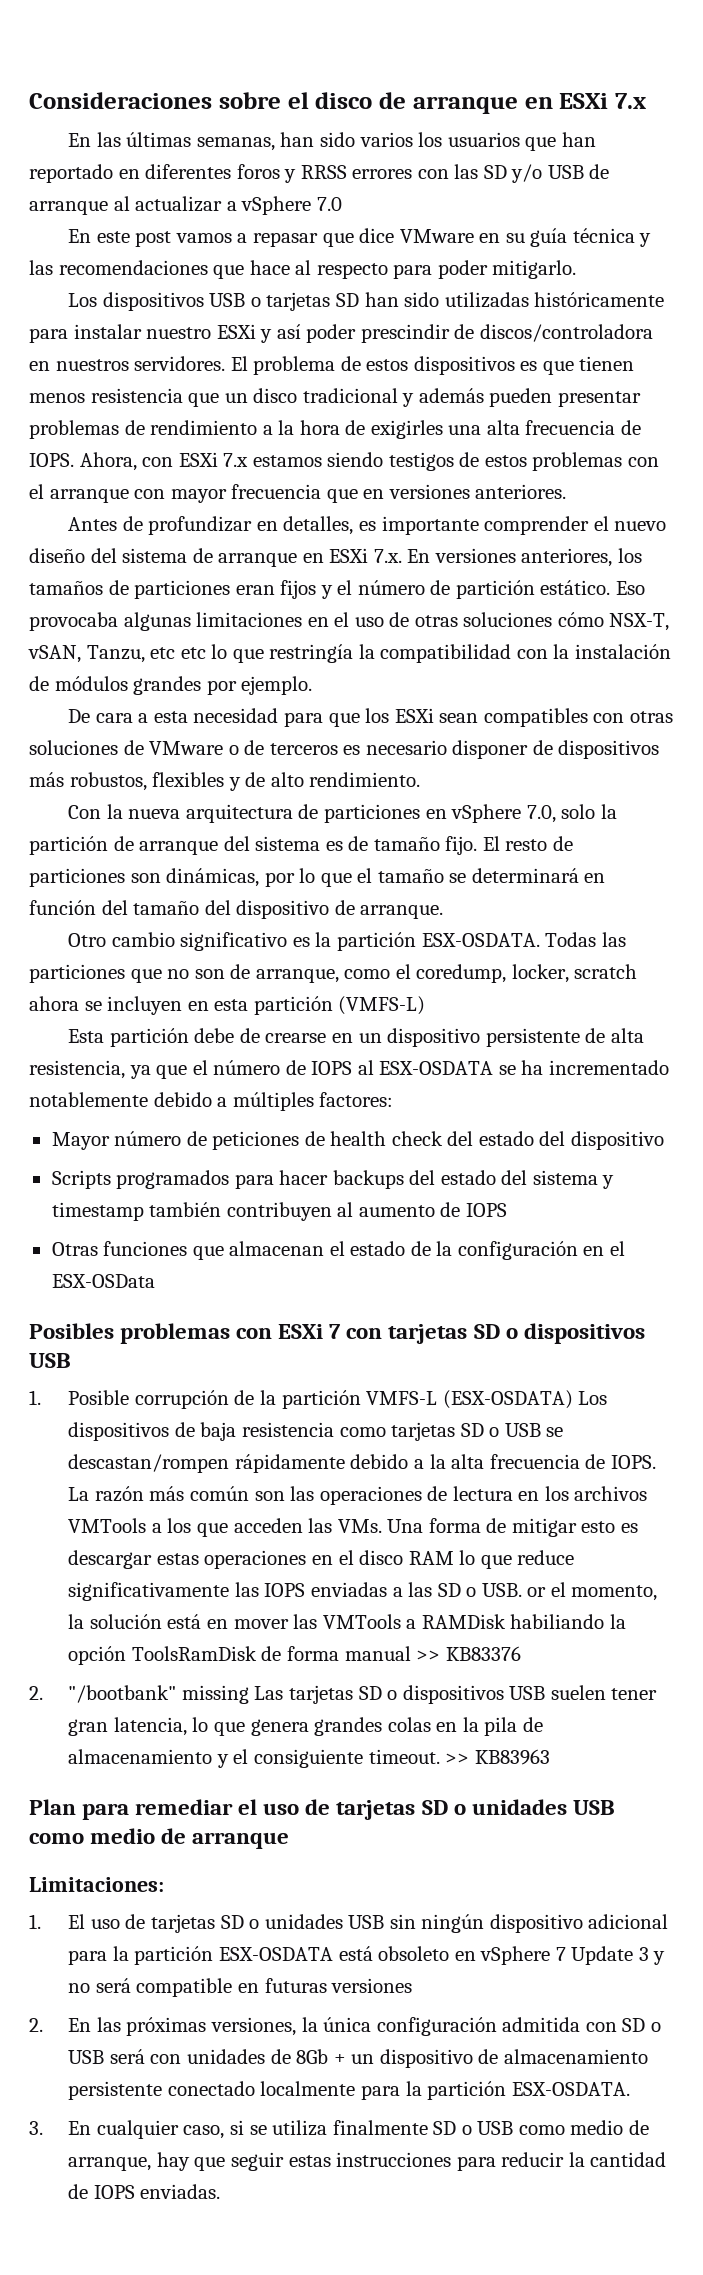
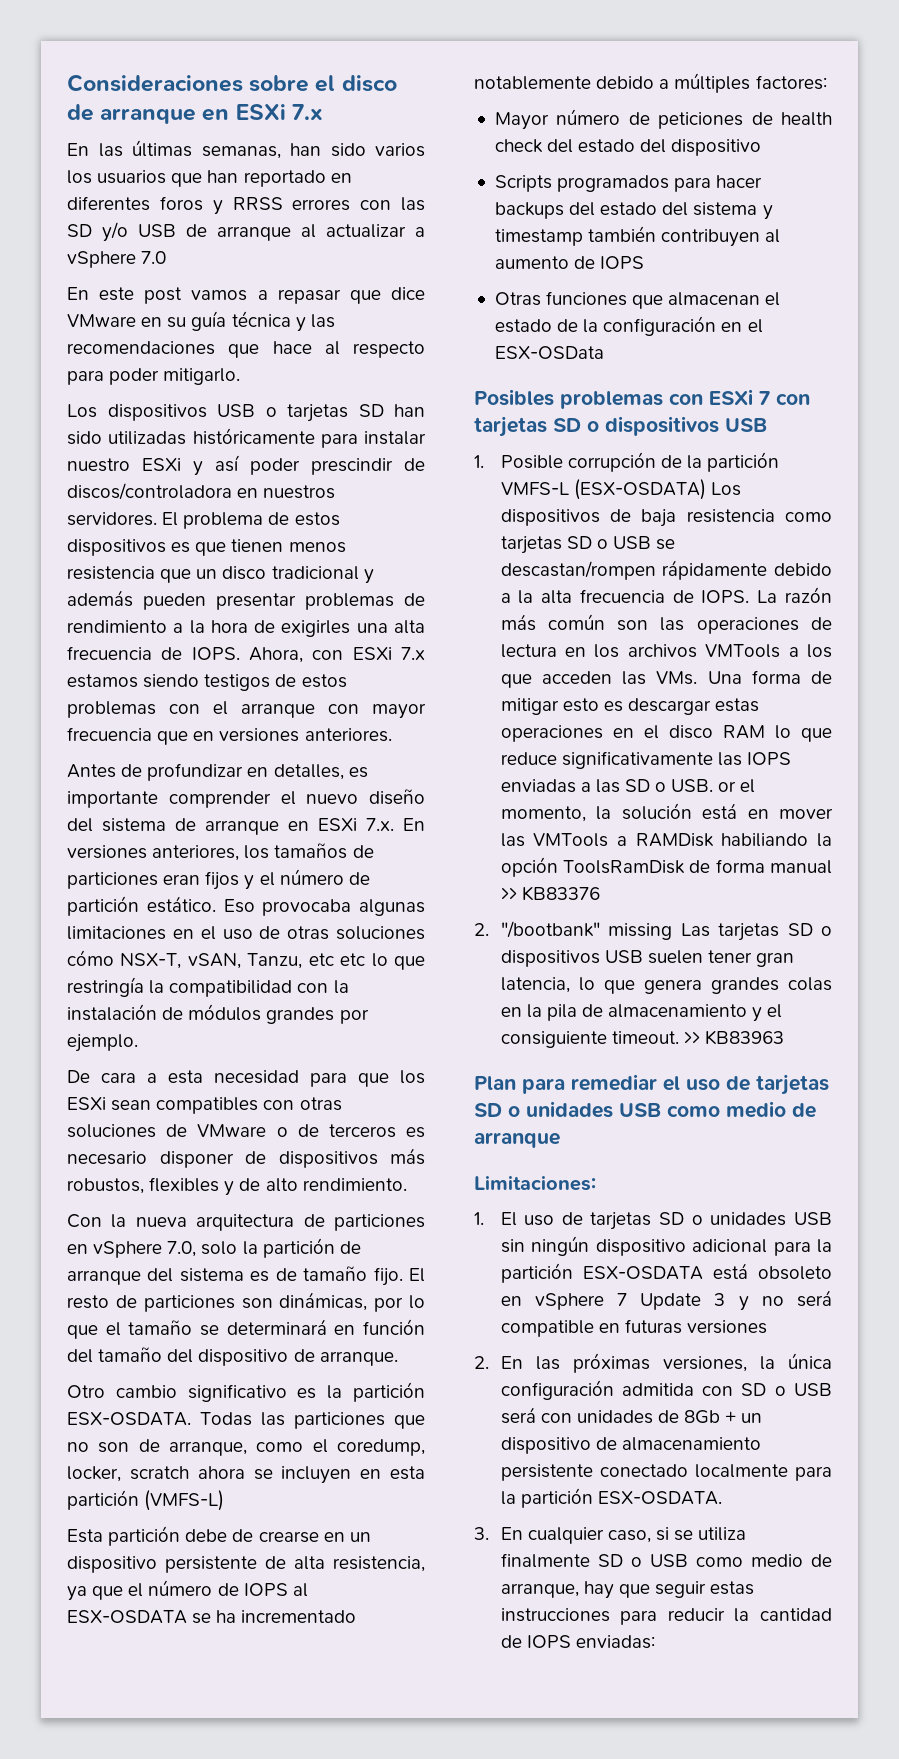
[140,2184,221,2199] enviadas. -> [575,1635,655,1649] enviadas:

